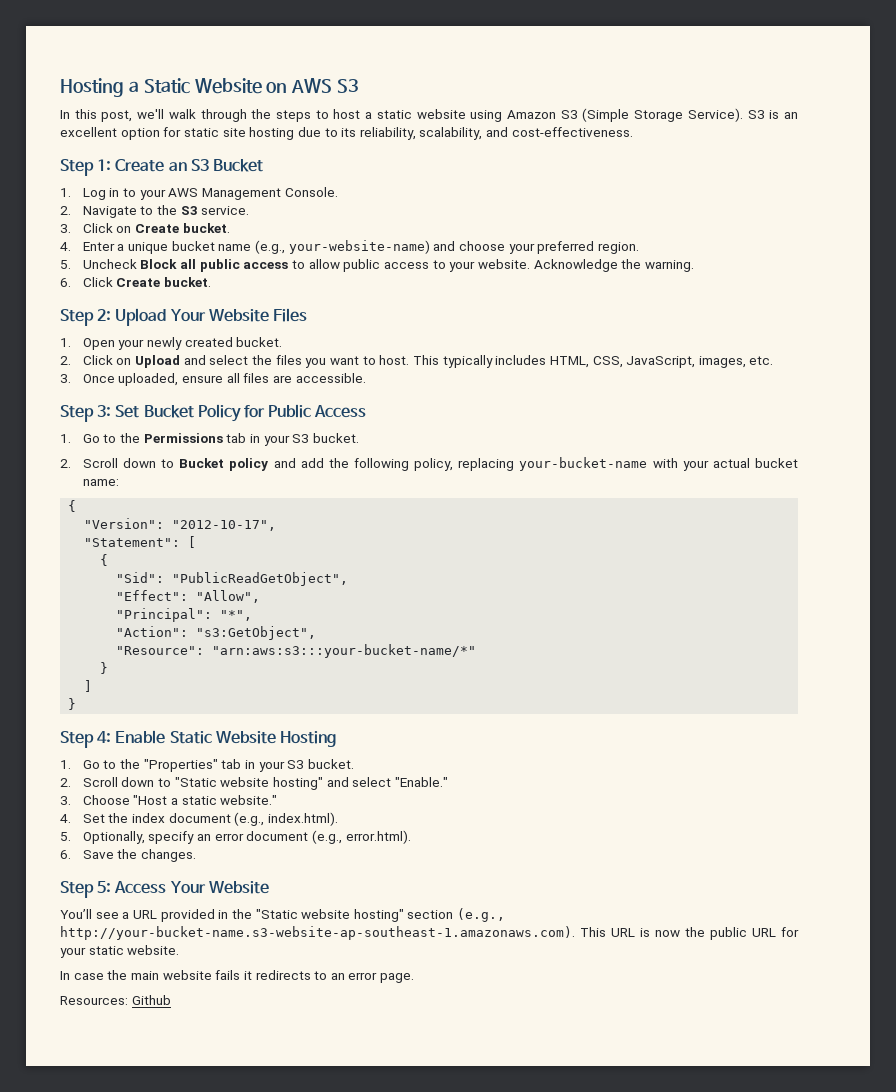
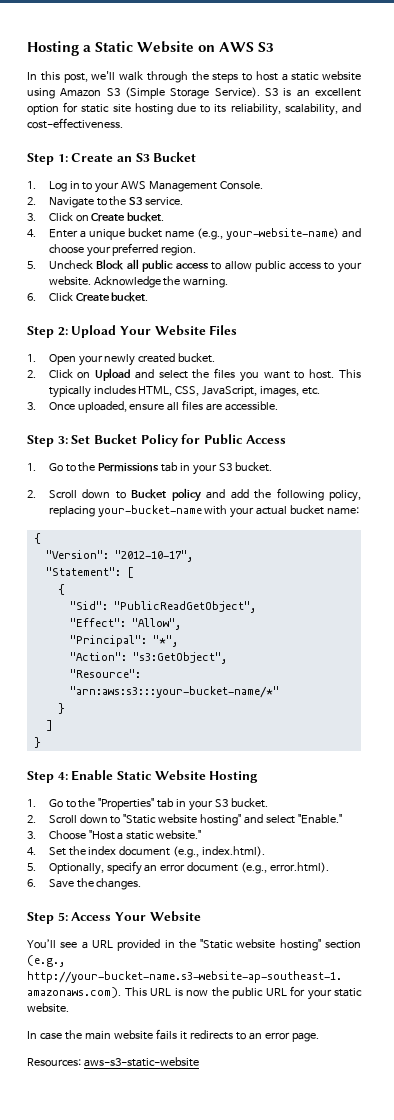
[131,995,171,1005] Github -> [83,1057,199,1067] aws-s3-static-website

